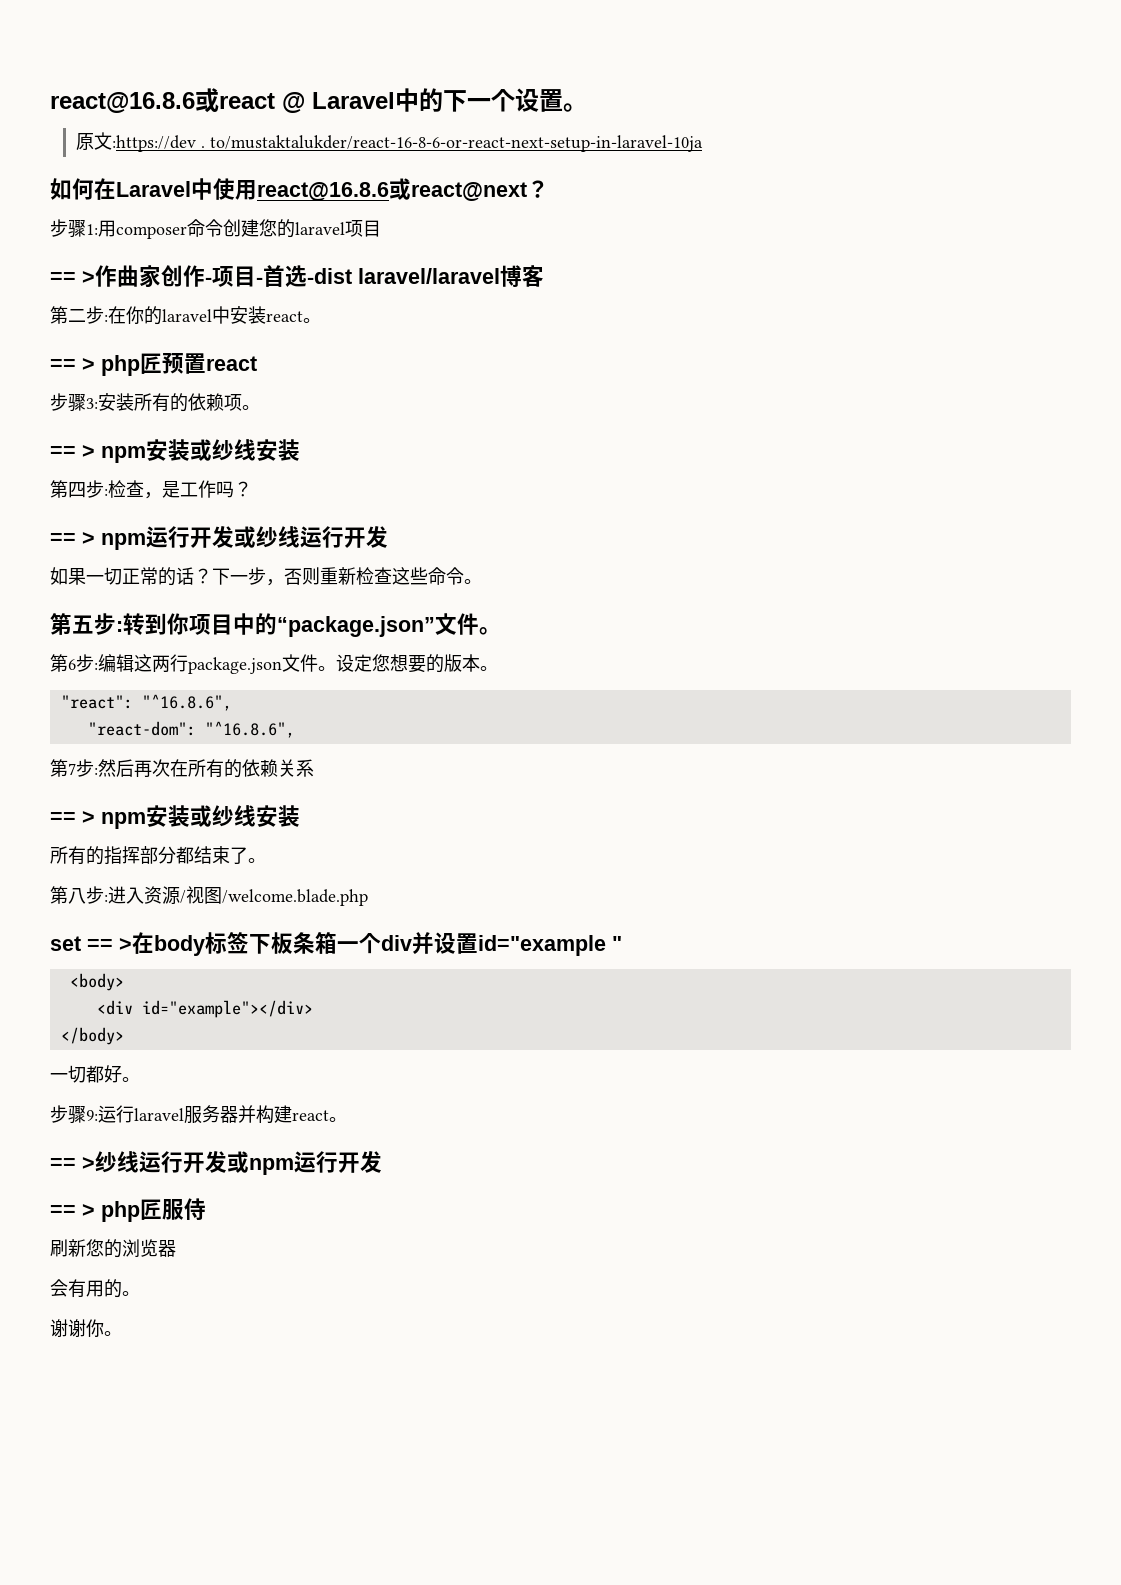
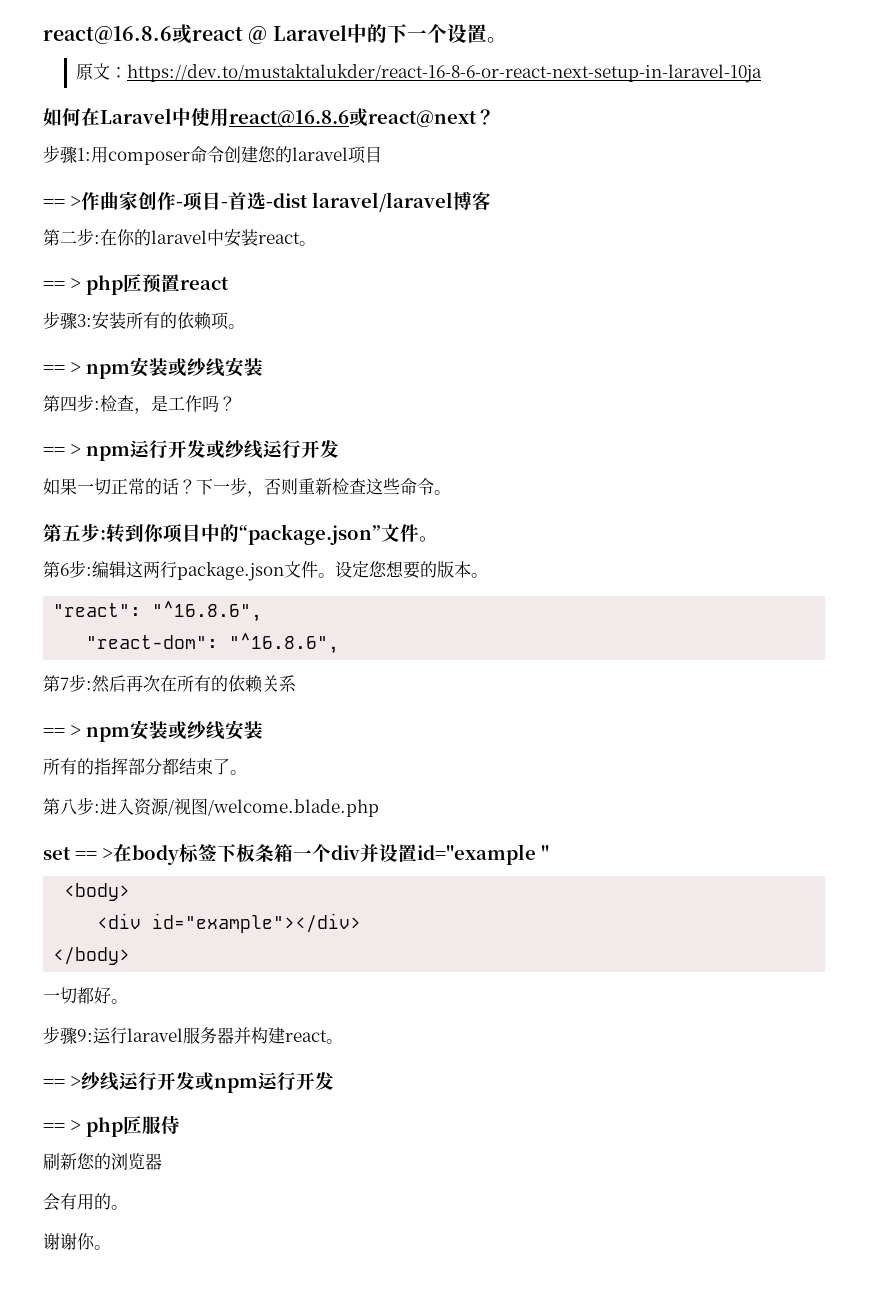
[111,135,703,152] :https://dev . to/mustaktalukder/react-16-8-6-or-react-next-setup-in-laravel-10ja -> [109,64,762,83] ：https://dev.to/mustaktalukder/react-16-8-6-or-react-next-setup-in-laravel-10ja

